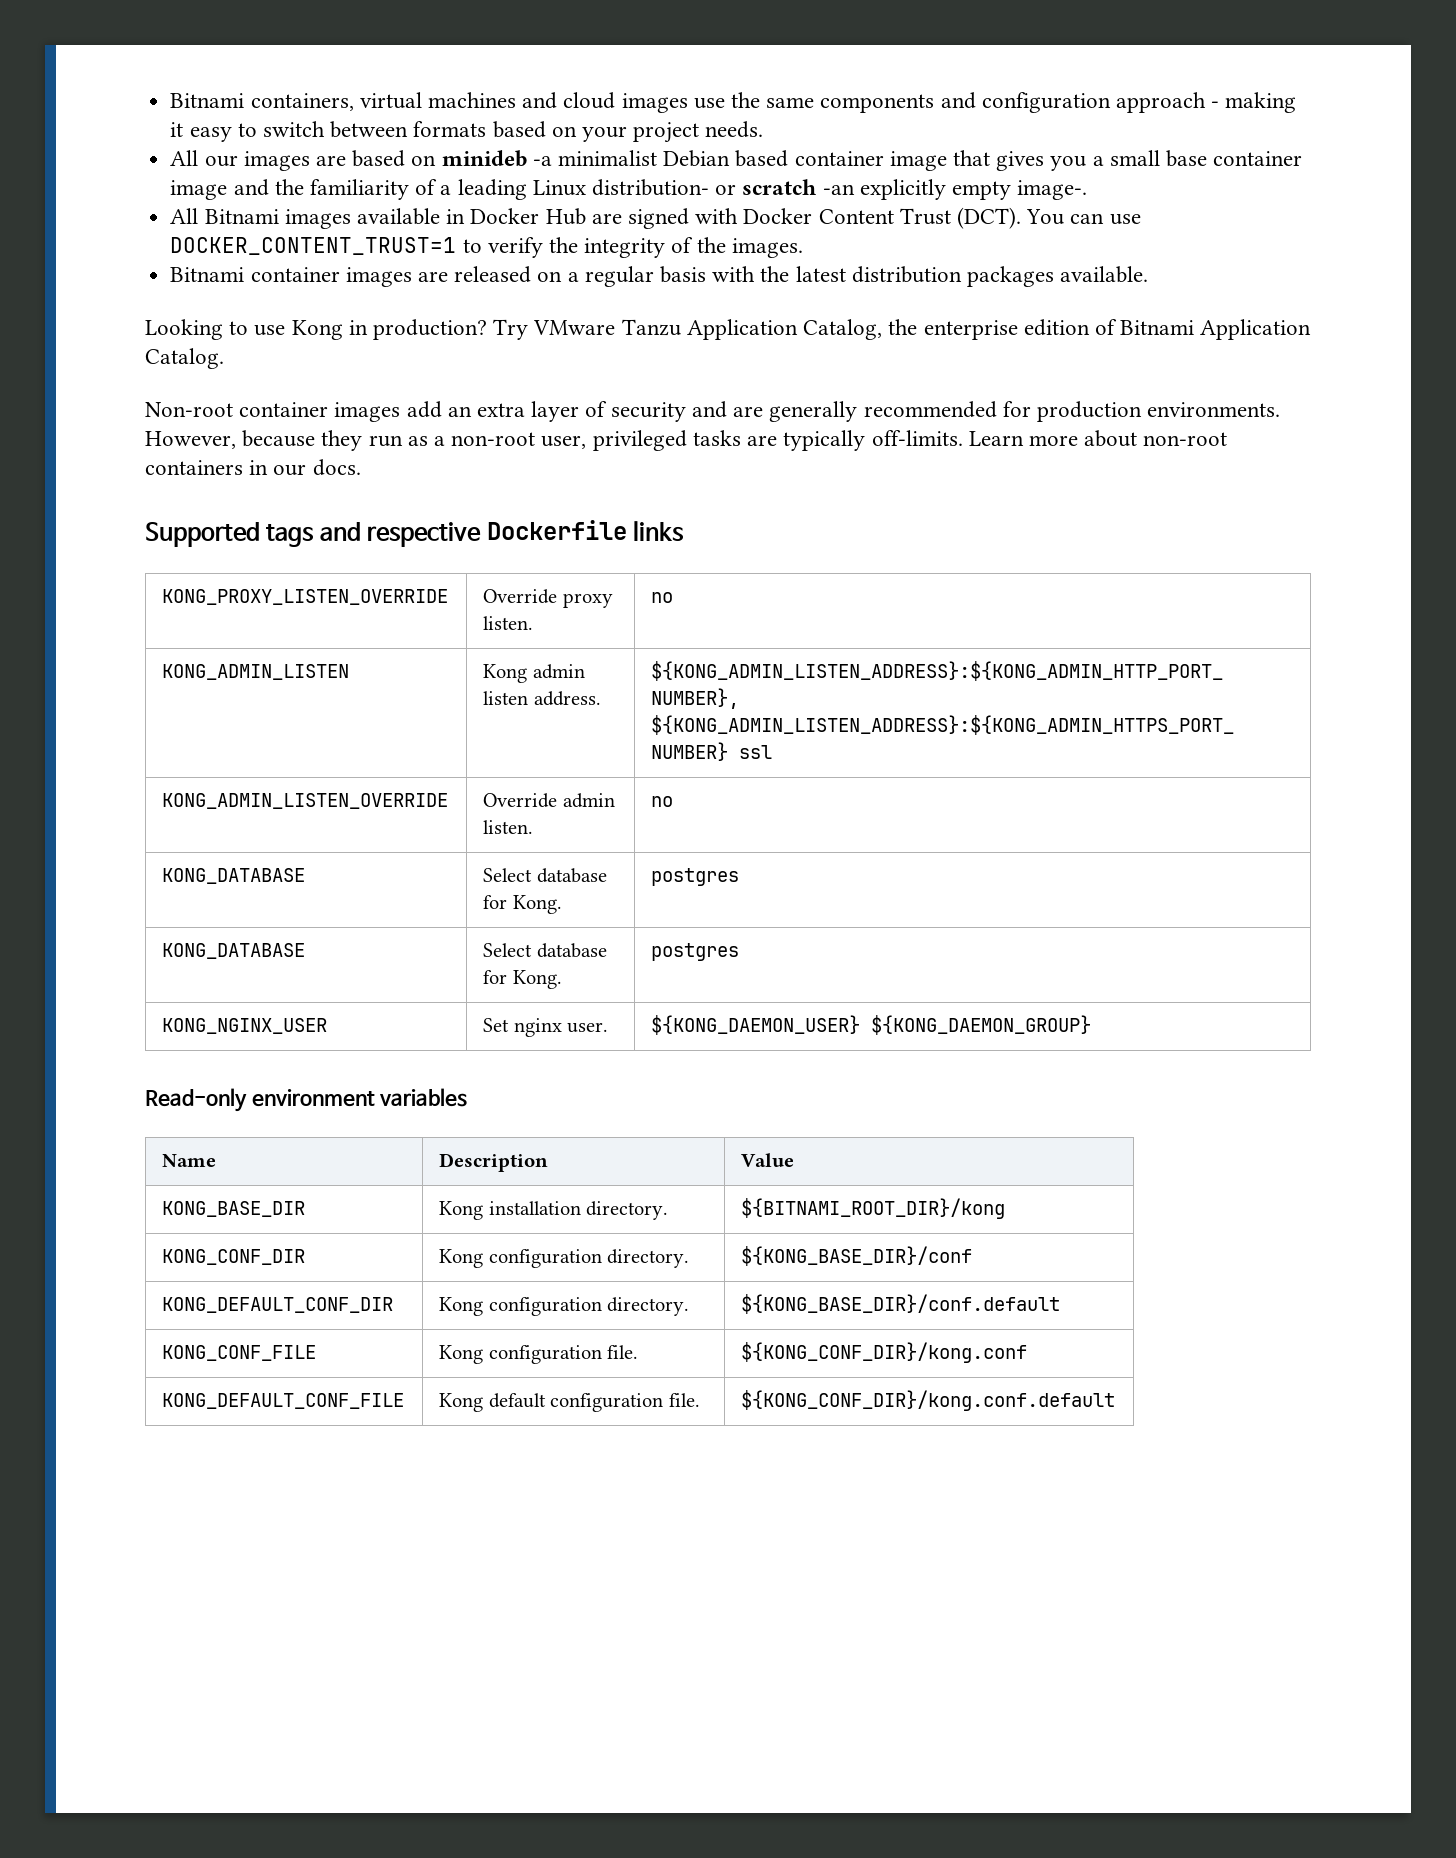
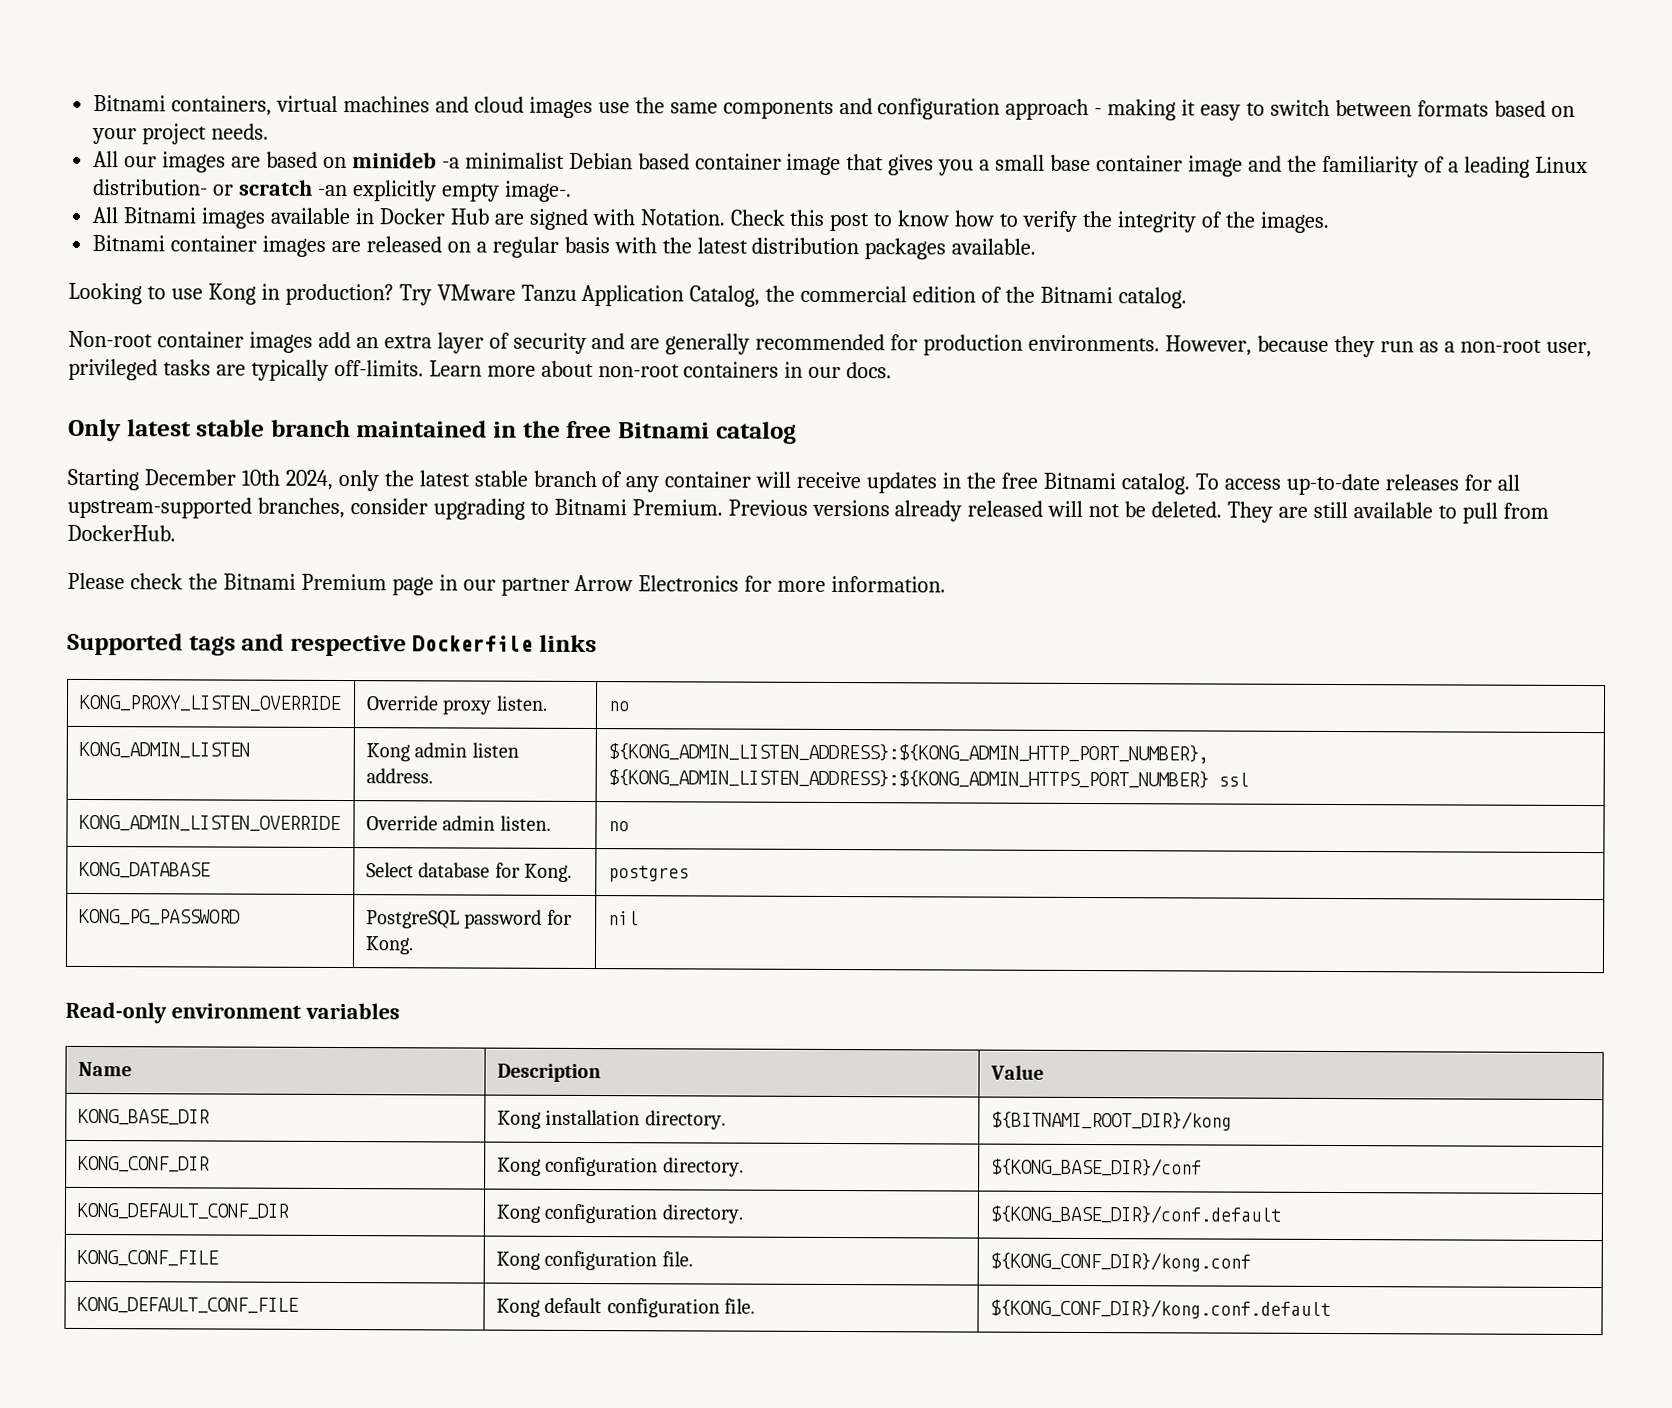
[743,207,1141,229] [170,237,457,255] Docker Content Trust (DCT). You can use DOCKER_CONTENT_TRUST=1 -> [639,209,995,232] Notation. Check this post to know how
[923,320,1018,340] enterprise -> [800,285,908,303] commercial
[1120,319,1312,340] [145,348,224,369] Bitnami Application Catalog. -> [1005,286,1187,309] the Bitnami catalog.
(361, 467) none -> [68,418,797,444] [67,468,1520,496] [67,496,1549,524] [67,524,176,542] [67,572,947,596] // Only latest stable branch maintained in the free Bitnami catalog // Starting December 10th 2024, only the latest stable branch of any container will receive updates in the free Bitnami catalog. To access up-to-date releases for all upstream-supported branches, consider upgrading to Bitnami Premium. Previous versions already released will not be deleted. They are still available to pull from DockerHub. // Please check the Bitnami Premium page in our partner Arrow Electronics for more information.
[162,943,306,959] [483,943,607,958] [483,970,562,989] [651,943,740,961] [162,1018,328,1034] [483,1018,609,1037] [651,1015,1092,1035] KONG_DATABASE | Select database for Kong. | postgres // KONG_NGINX_USER | Set nginx user. | ${KONG_DAEMON_USER} ${KONG_DAEMON_GROUP} -> [79,908,242,926] [366,909,572,929] [365,936,415,955] [608,911,640,926] KONG_PG_PASSWORD | PostgreSQL password for Kong. | nil

